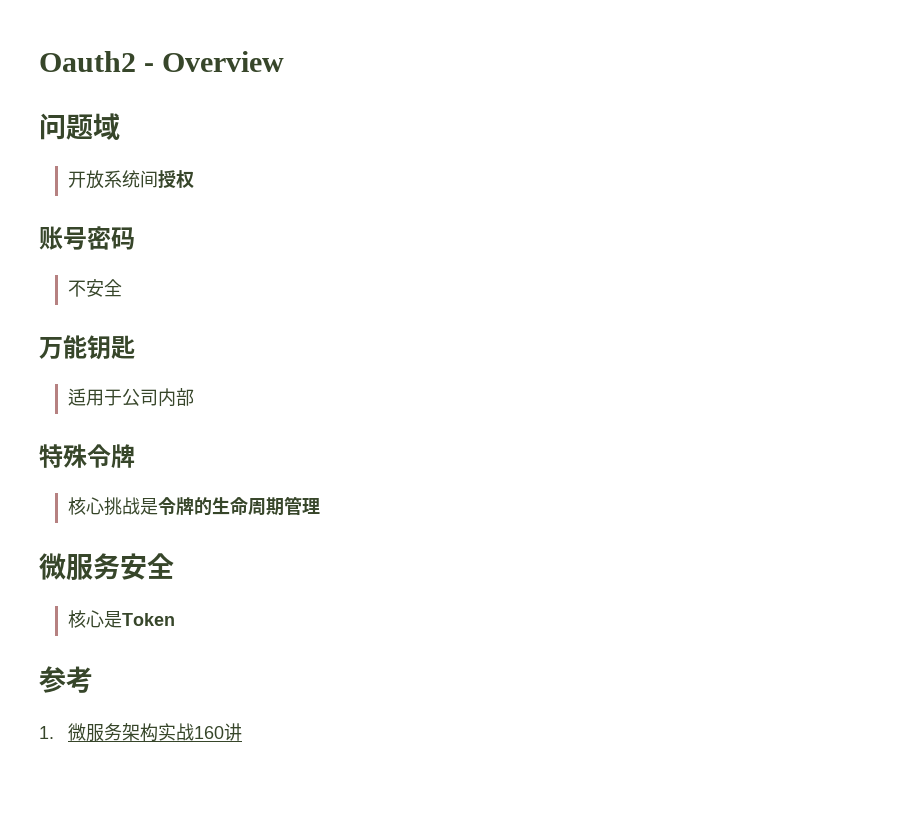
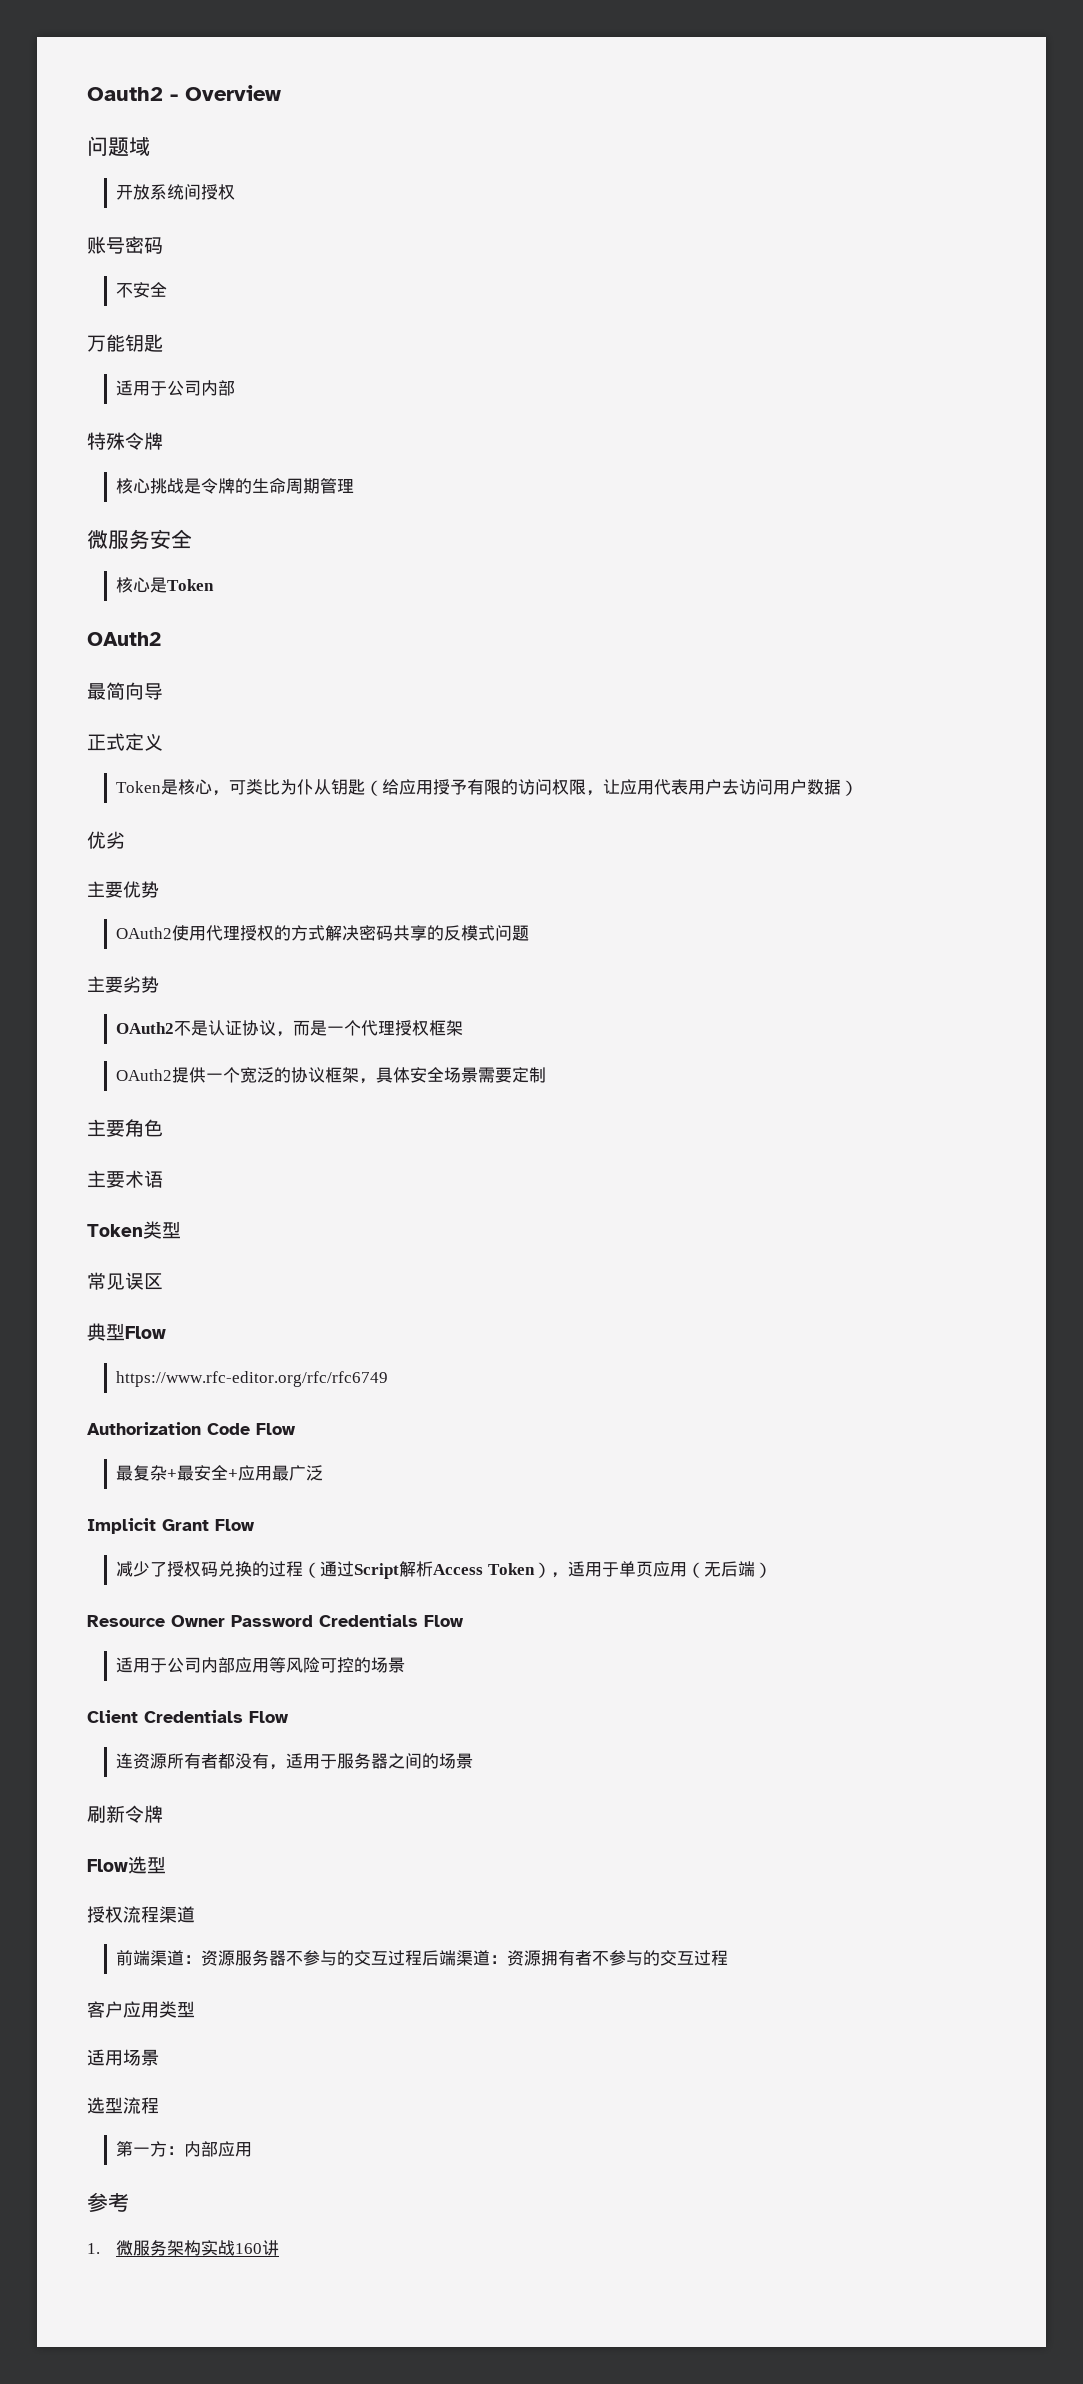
(176, 619) none -> [87,632,161,646] [87,682,163,700] [87,733,163,751] [116,779,859,796] [87,831,125,849] [87,881,159,898] [116,925,530,941] [87,976,159,993] [116,1020,464,1037] [116,1067,547,1084] [87,1119,163,1137] [87,1170,163,1188] [87,1221,181,1239] [87,1272,163,1290] [87,1323,166,1341] [116,1371,389,1387] [87,1422,296,1435] [116,1465,324,1481] [87,1518,255,1534] [116,1561,772,1579] [87,1614,464,1627] [116,1657,406,1673] [87,1710,289,1723] [116,1753,474,1770] [87,1805,163,1823] [87,1856,166,1874] [87,1906,195,1923] [116,1950,729,1966] [87,2001,195,2018] [87,2049,159,2066] [87,2097,159,2114] [116,2141,253,2157] // OAuth2 // 最简向导 // 正式定义 // Token是核心，可类比为仆从钥匙（给应用授予有限的访问权限，让应用代表用户去访问用户数据） // 优劣 // 主要优势 // OAuth2使用代理授权的方式解决密码共享的反模式问题 // 主要劣势 // OAuth2不是认证协议，而是一个代理授权框架 // OAuth2提供一个宽泛的协议框架，具体安全场景需要定制 // 主要角色 // 主要术语 // Token类型 // 常见误区 // 典型Flow // https://www.rfc-editor.org/rfc/rfc6749 // Authorization Code Flow // 最复杂+最安全+应用最广泛 // Implicit Grant Flow // 减少了授权码兑换的过程（通过Script解析Access Token），适用于单页应用（无后端） // Resource Owner Password Credentials Flow // 适用于公司内部应用等风险可控的场景 // Client Credentials Flow // 连资源所有者都没有，适用于服务器之间的场景 // 刷新令牌 // Flow选型 // 授权流程渠道 // 前端渠道：资源服务器不参与的交互过程后端渠道：资源拥有者不参与的交互过程 // 客户应用类型 // 适用场景 // 选型流程 // 第一方：内部应用

